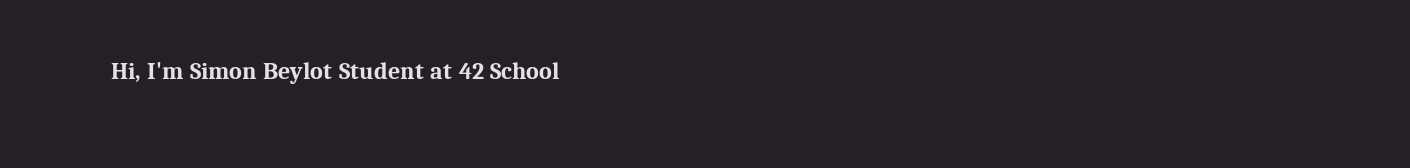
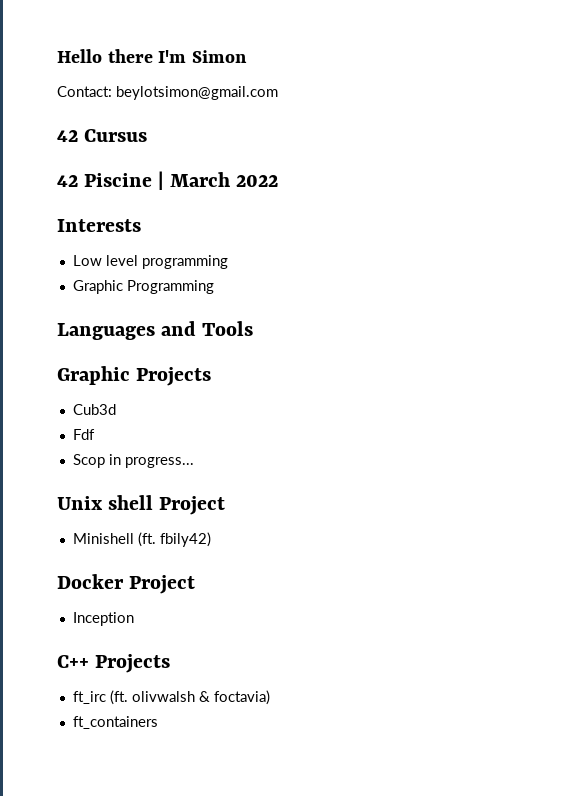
[111,63,141,83] Hi, -> [57,49,153,63] Hello there
[263,62,560,84] Beylot Student at 42 School -> [57,86,278,100] [57,129,148,142] [57,171,278,190] [57,219,141,232] [72,255,228,269] [72,280,214,294] [57,321,254,340] [57,366,212,386] [72,404,116,415] [72,429,95,440] [72,454,194,468] [57,495,226,515] [72,532,211,547] [57,574,196,594] [72,612,134,626] [57,654,171,673] [72,690,270,705] [72,716,158,729] // Contact: beylotsimon@gmail.com // 42 Cursus // 42 Piscine | March 2022 // Interests // Low level programming // Graphic Programming // Languages and Tools // Graphic Projects // Cub3d // Fdf // Scop in progress... // Unix shell Project // Minishell (ft. fbily42) // Docker Project // Inception // C++ Projects // ft_irc (ft. olivwalsh & foctavia) // ft_containers

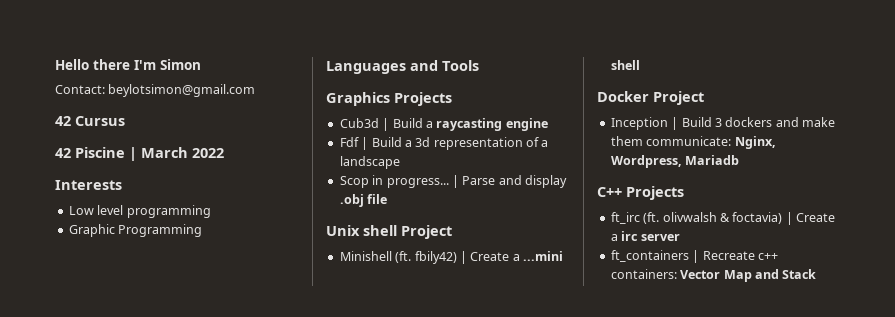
[57,366,130,385] Graphic -> [326,92,390,106] Graphics
[72,429,95,440] [72,454,194,468] // Fdf // Scop in progress... -> [382,118,548,131] [339,137,549,150] [339,156,400,169] [339,175,567,188] [339,194,388,207] | Build a raycasting engine // Fdf | Build a 3d representation of a landscape // Scop in progress... | Parse and display .obj file
[57,574,196,594] [72,612,134,626] // Docker Project // Inception -> [459,251,563,264] [610,60,640,70] [597,91,704,105] [610,117,835,130] [610,136,776,149] [610,155,740,168] | Create a ...mini shell // Docker Project // Inception | Build 3 dockers and make them communicate: Nginx, Wordpress, Mariadb
[72,716,158,729] // ft_containers -> [785,212,835,225] [610,231,680,241] [610,250,778,263] [610,269,817,282] | Create a irc server // ft_containers | Recreate c++ containers: Vector Map and Stack

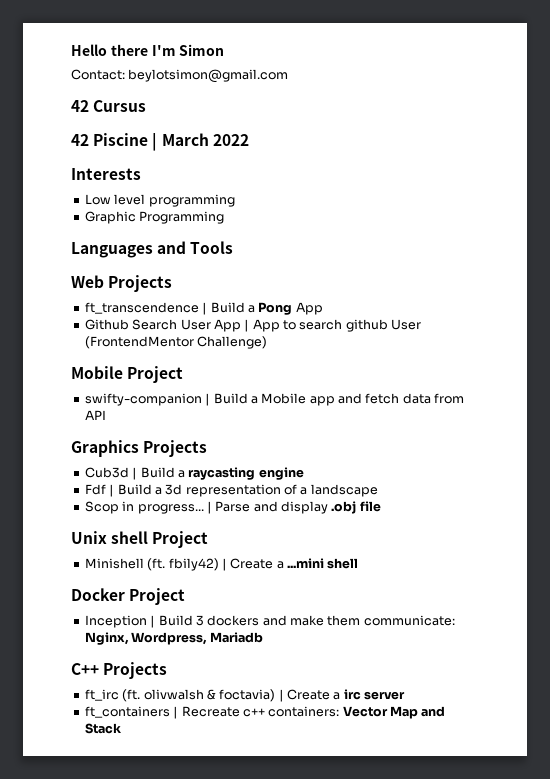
(479, 65) none -> [71,275,173,292] [84,302,323,315] [84,319,422,332] [84,336,268,349] [71,366,184,383] [84,393,465,406] [84,410,106,420] // Web Projects // ft_transcendence | Build a Pong App // Github Search User App | App to search github User (FrontendMentor Challenge) // Mobile Project // swifty-companion | Build a Mobile app and fetch data from API

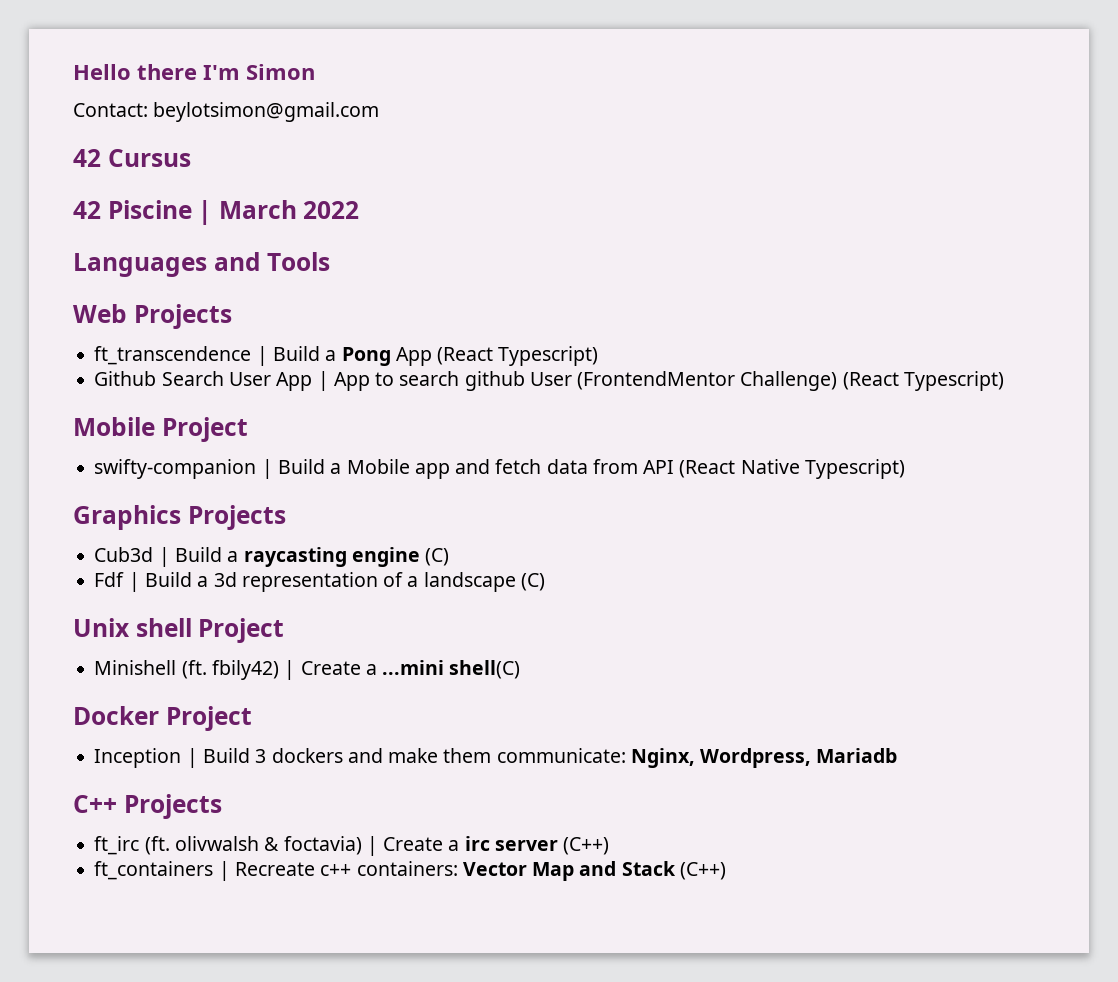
[71,168,141,180] [84,194,235,207] [84,211,225,224] // Interests // Low level programming // Graphic Programming -> (360, 210) none
(323, 308) none -> [437,346,599,366] (React Typescript)
(268, 342) none -> [842,371,1004,391] (React Typescript)
(106, 415) none -> [679,459,905,479] (React Native Typescript)
(304, 473) none -> [425,548,450,566] (C)
[84,501,381,514] // Scop in progress... | Parse and display .obj file -> [520,573,545,591] (C)
[327,558,359,569] shell -> [449,660,521,679] shell(C)
(406, 695) none -> [563,837,610,855] (C++)
(121, 728) none -> [679,862,726,880] (C++)

